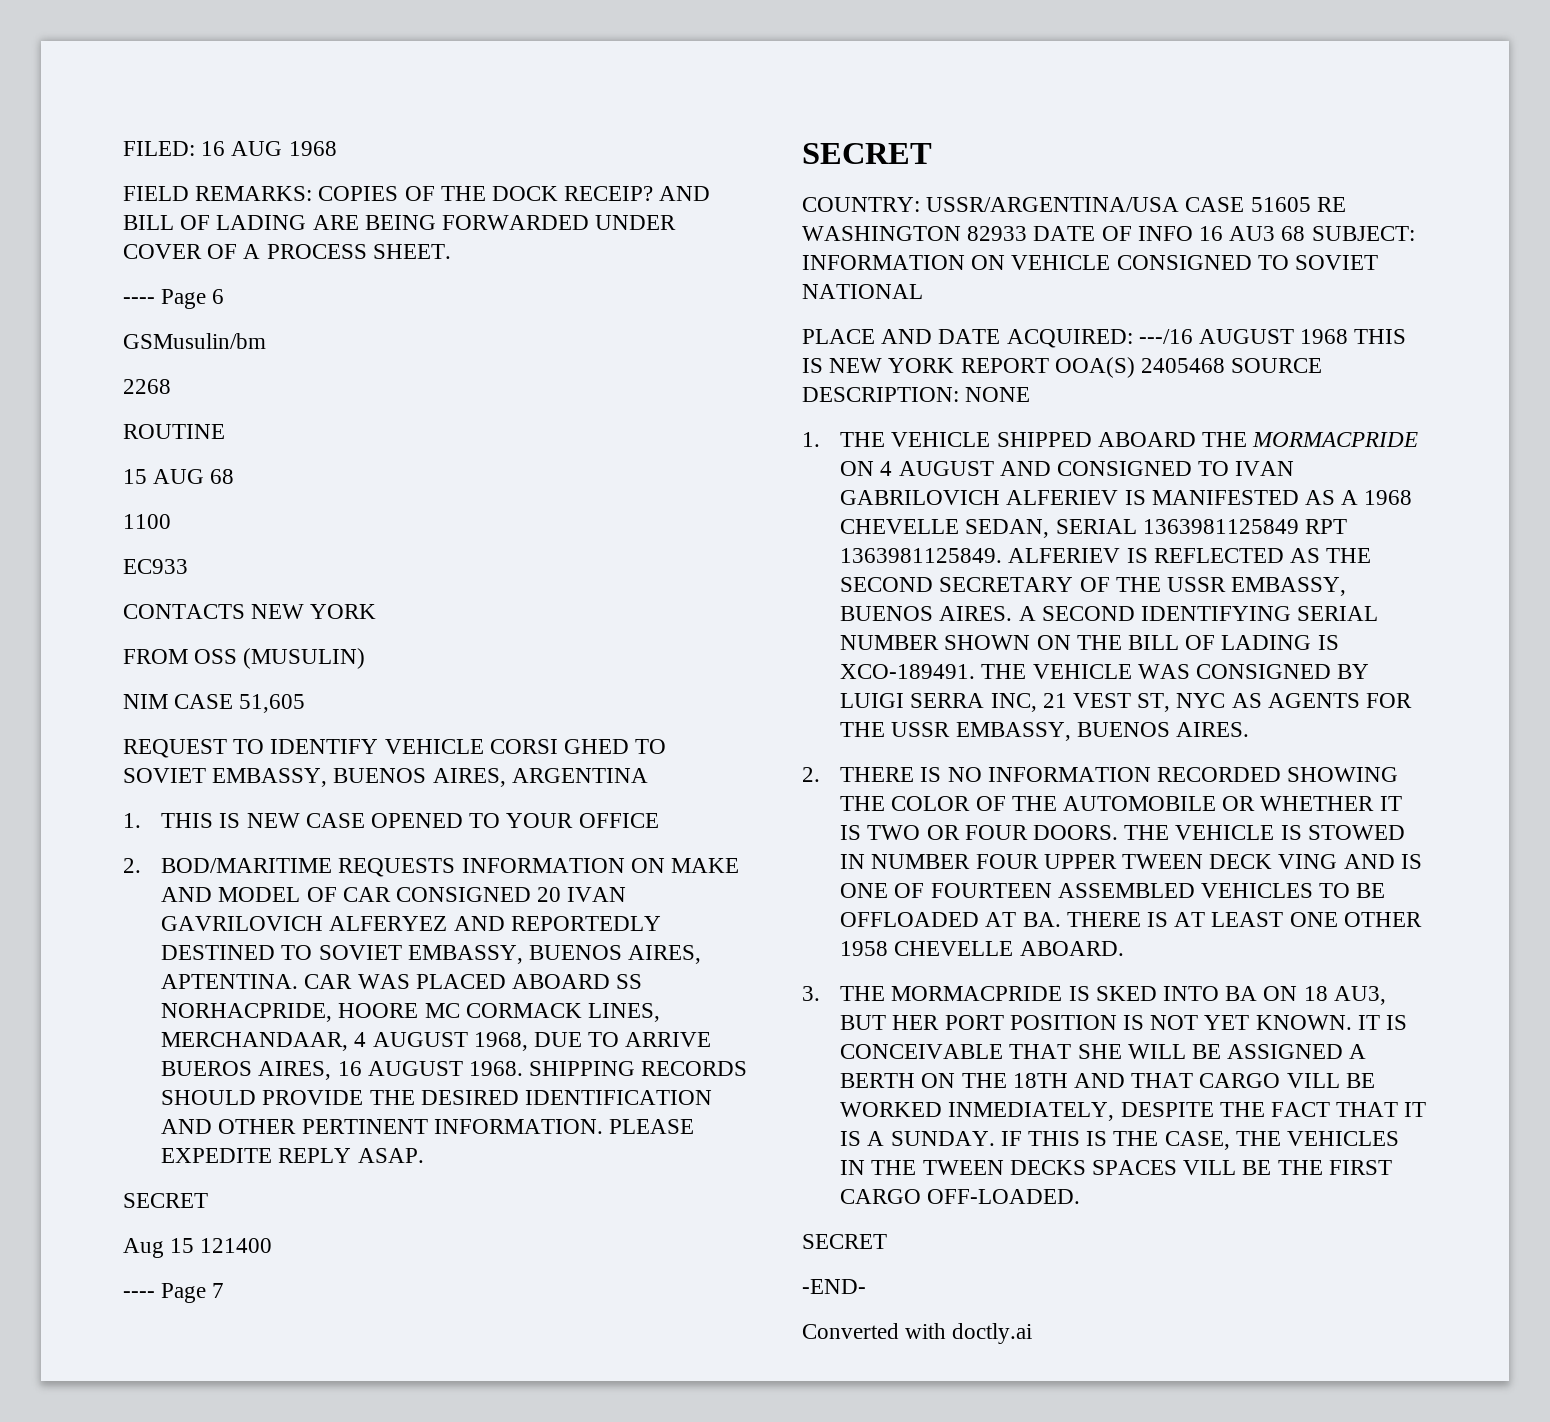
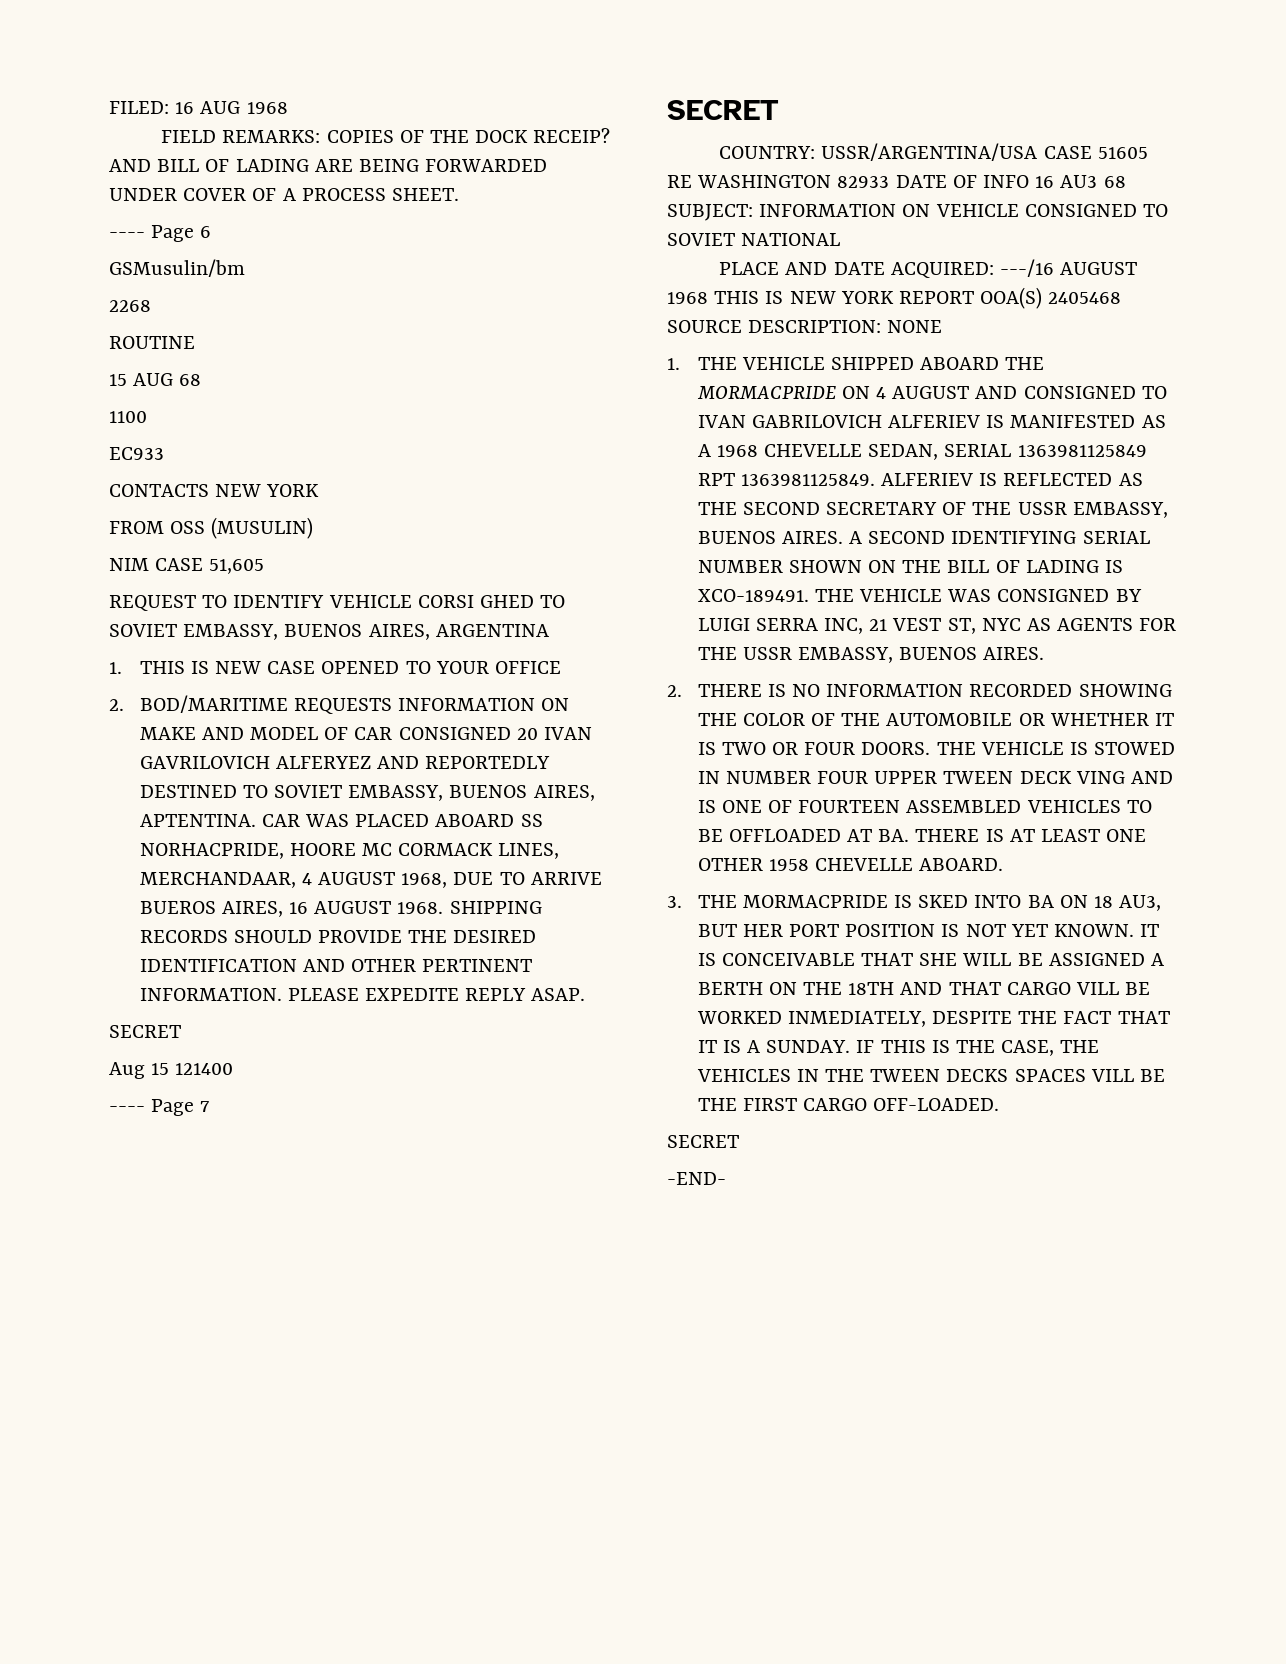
[802,1323,1033,1344] // Converted with doctly.ai -> (726, 1178) none

